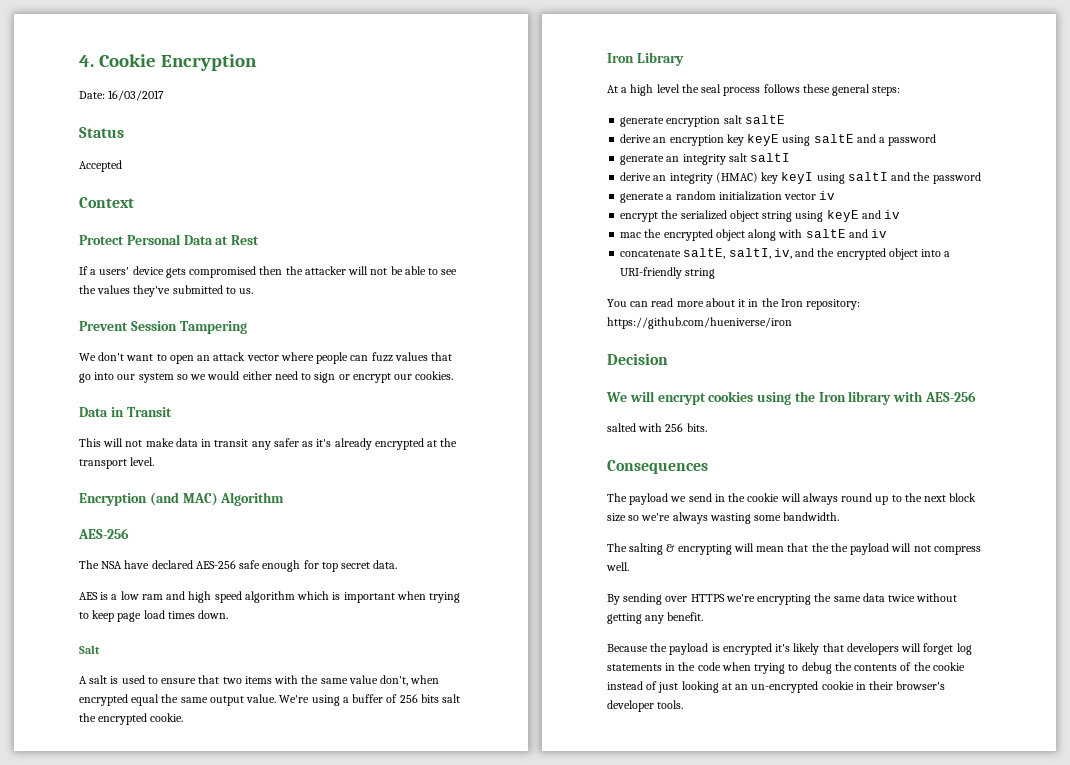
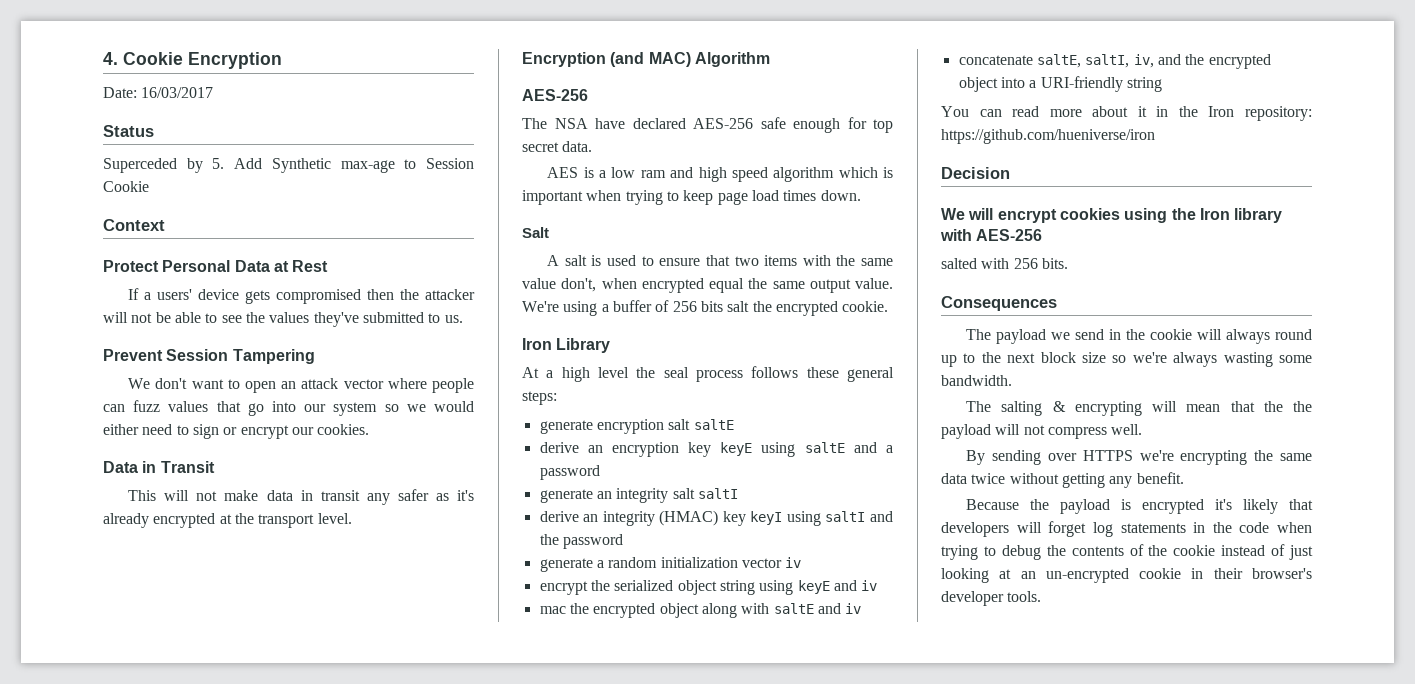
[79,160,122,172] Accepted -> [103,158,474,173] [103,181,149,192] Superceded by 5. Add Synthetic max-age to Session Cookie

